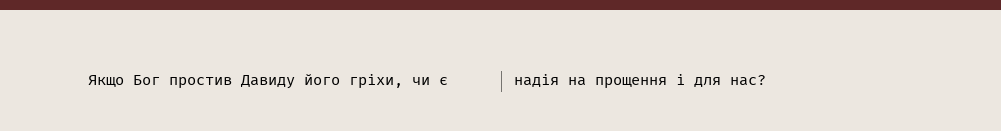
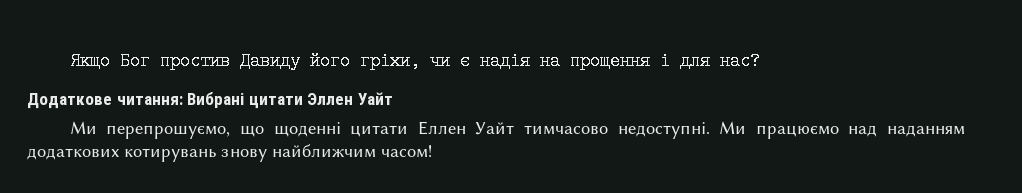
(766, 80) none -> [27,92,393,109] [69,121,966,139] [27,144,432,162] // Додаткове читання: Вибрані цитати Эллен Уайт // Ми перепрошуємо, що щоденні цитати Еллен Уайт тимчасово недоступні. Ми працюємо над наданням додаткових котирувань знову найближчим часом!

